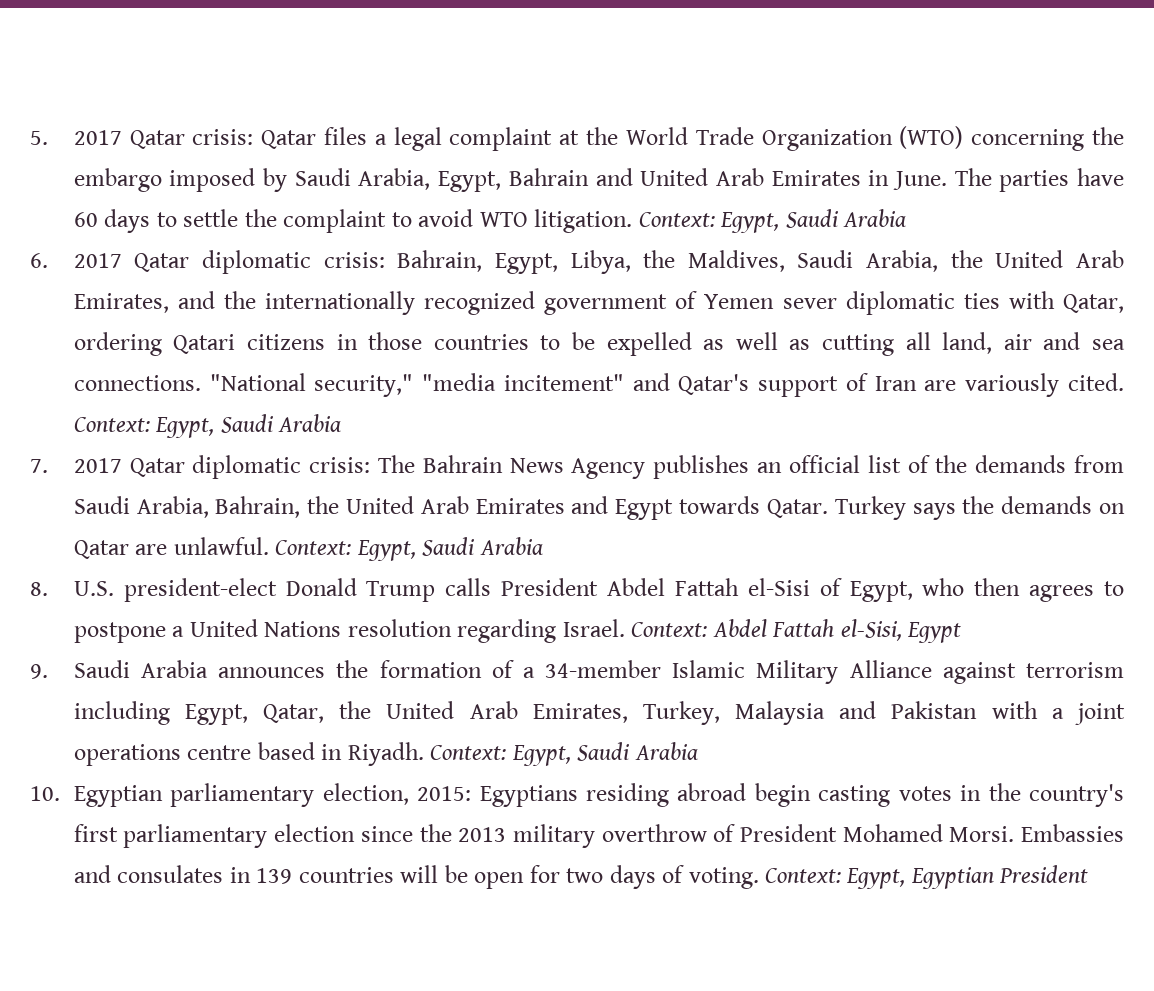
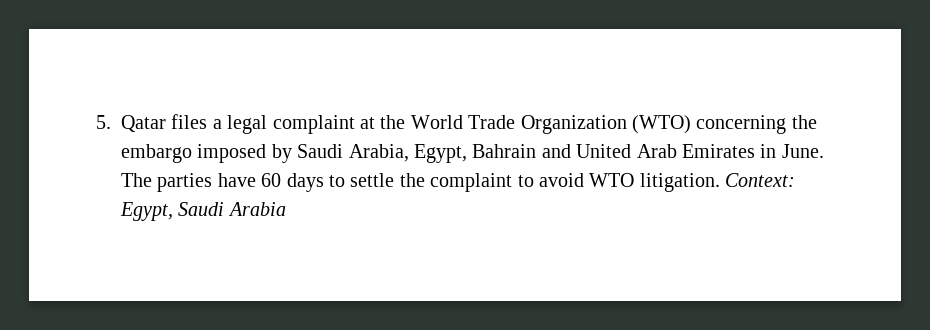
[73,129,254,149] 2017 Qatar crisis: -> (111, 122) none
[30,250,1125,274] [73,291,1125,315] [73,332,1125,356] [73,373,1125,397] [73,414,342,438] [30,455,1124,479] [73,496,1125,520] [73,537,543,561] [30,578,1125,602] [73,619,962,643] [30,660,1124,684] [73,701,1125,725] [73,742,698,766] [30,783,1124,807] [73,824,1124,848] [73,865,1089,889] // 6. 2017 Qatar diplomatic crisis: Bahrain, Egypt, Libya, the Maldives, Saudi Arabia, the United Arab Emirates, and the internationally recognized government of Yemen sever diplomatic ties with Qatar, ordering Qatari citizens in those countries to be expelled as well as cutting all land, air and sea connections. "National security," "media incitement" and Qatar's support of Iran are variously cited. Context: Egypt, Saudi Arabia // 7. 2017 Qatar diplomatic crisis: The Bahrain News Agency publishes an official list of the demands from Saudi Arabia, Bahrain, the United Arab Emirates and Egypt towards Qatar. Turkey says the demands on Qatar are unlawful. Context: Egypt, Saudi Arabia // 8. U.S. president-elect Donald Trump calls President Abdel Fattah el-Sisi of Egypt, who then agrees to postpone a United Nations resolution regarding Israel. Context: Abdel Fattah el-Sisi, Egypt // 9. Saudi Arabia announces the formation of a 34-member Islamic Military Alliance against terrorism including Egypt, Qatar, the United Arab Emirates, Turkey, Malaysia and Pakistan with a joint operations centre based in Riyadh. Context: Egypt, Saudi Arabia // 10. Egyptian parliamentary election, 2015: Egyptians residing abroad begin casting votes in the country's first parliamentary election since the 2013 military overthrow of President Mohamed Morsi. Embassies and consulates in 139 countries will be open for two days of voting. Context: Egypt, Egyptian President -> (286, 209) none

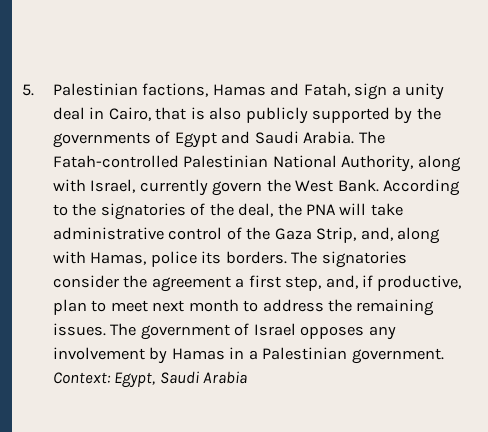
[121,114,817,134] [121,144,824,163] [121,173,720,192] Qatar files a legal complaint at the World Trade Organization (WTO) concerning the embargo imposed by Saudi Arabia, Egypt, Bahrain and United Arab Emirates in June. The parties have 60 days to settle the complaint to avoid WTO litigation. -> [52,83,445,100] [52,107,441,124] [52,131,385,148] [52,155,461,172] [52,179,461,196] [52,203,403,220] [52,227,441,244] [52,251,407,268] [52,275,462,292] [52,299,435,316] [52,323,396,340] [52,347,444,364] Palestinian factions, Hamas and Fatah, sign a unity deal in Cairo, that is also publicly supported by the governments of Egypt and Saudi Arabia. The Fatah-controlled Palestinian National Authority, along with Israel, currently govern the West Bank. According to the signatories of the deal, the PNA will take administrative control of the Gaza Strip, and, along with Hamas, police its borders. The signatories consider the agreement a first step, and, if productive, plan to meet next month to address the remaining issues. The government of Israel opposes any involvement by Hamas in a Palestinian government.

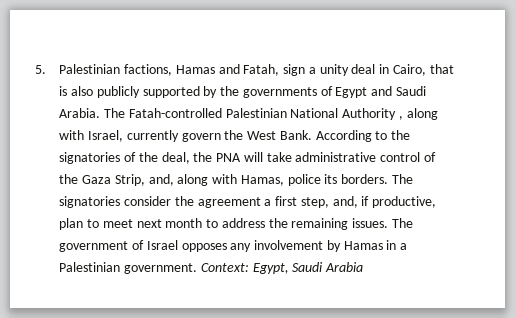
[341,155,414,172] Authority, -> [342,108,403,120] Authority ,

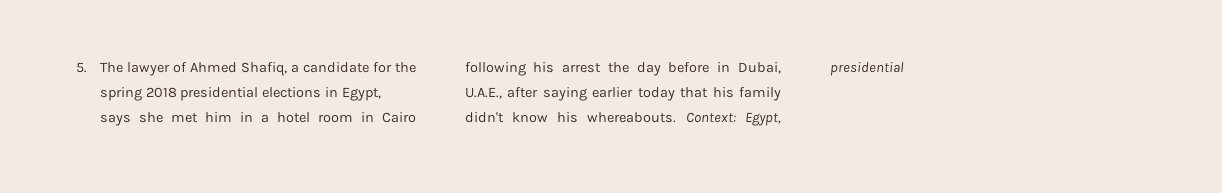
[59,64,454,76] [59,86,427,98] [59,108,438,120] [59,130,411,142] [59,152,437,164] [59,174,414,186] [59,196,437,208] [59,218,414,230] [59,240,408,252] [59,262,364,274] Palestinian factions, Hamas and Fatah, sign a unity deal in Cairo, that is also publicly supported by the governments of Egypt and Saudi Arabia. The Fatah-controlled Palestinian National Authority , along with Israel, currently govern the West Bank. According to the signatories of the deal, the PNA will take administrative control of the Gaza Strip, and, along with Hamas, police its borders. The signatories consider the agreement a first step, and, if productive, plan to meet next month to address the remaining issues. The government of Israel opposes any involvement by Hamas in a Palestinian government. Context: Egypt, Saudi Arabia -> [99,62,416,76] [99,87,382,101] [99,112,416,126] [464,62,781,76] [464,87,782,101] [464,112,781,126] [829,62,904,76] The lawyer of Ahmed Shafiq, a candidate for the spring 2018 presidential elections in Egypt, says she met him in a hotel room in Cairo following his arrest the day before in Dubai, U.A.E., after saying earlier today that his family didn't know his whereabouts. Context: Egypt, presidential

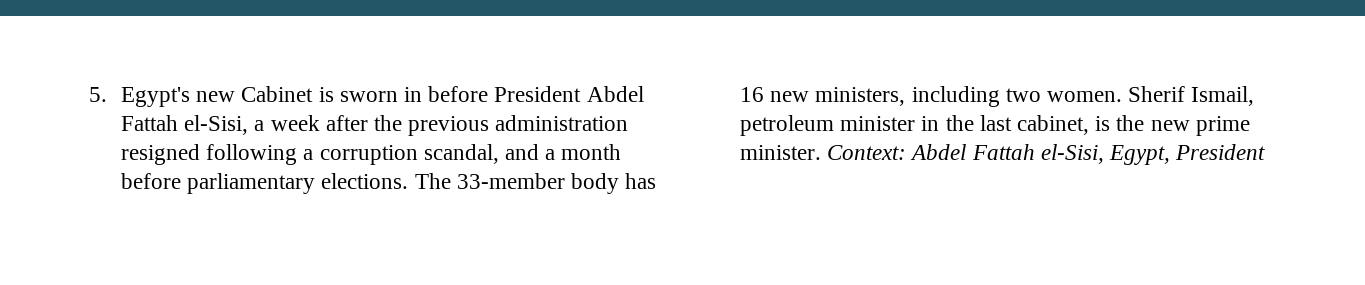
[99,62,416,76] [99,87,382,101] [99,112,416,126] [464,62,781,76] [464,87,782,101] [464,112,781,126] [829,62,904,76] The lawyer of Ahmed Shafiq, a candidate for the spring 2018 presidential elections in Egypt, says she met him in a hotel room in Cairo following his arrest the day before in Dubai, U.A.E., after saying earlier today that his family didn't know his whereabouts. Context: Egypt, presidential -> [120,86,644,107] [120,115,629,136] [120,144,622,165] [120,173,657,194] [739,86,1255,107] [739,115,1250,136] [739,144,1266,165] Egypt's new Cabinet is sworn in before President Abdel Fattah el-Sisi, a week after the previous administration resigned following a corruption scandal, and a month before parliamentary elections. The 33-member body has 16 new ministers, including two women. Sherif Ismail, petroleum minister in the last cabinet, is the new prime minister. Context: Abdel Fattah el-Sisi, Egypt, President

